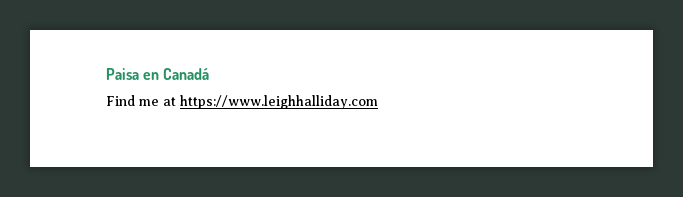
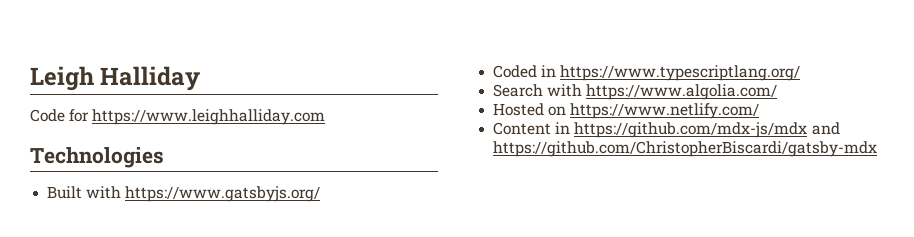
[106,68,210,80] [106,95,378,109] Paisa en Canadá // Find me at https://www.leighhalliday.com -> [30,66,201,91] [30,109,326,125] [30,147,164,168] [47,186,321,202] [493,65,801,81] [493,84,778,100] [493,103,760,119] [493,122,840,138] [493,141,878,157] Leigh Halliday // Code for https://www.leighhalliday.com // Technologies // Built with https://www.gatsbyjs.org/ // Coded in https://www.typescriptlang.org/ // Search with https://www.algolia.com/ // Hosted on https://www.netlify.com/ // Content in https://github.com/mdx-js/mdx and https://github.com/ChristopherBiscardi/gatsby-mdx

